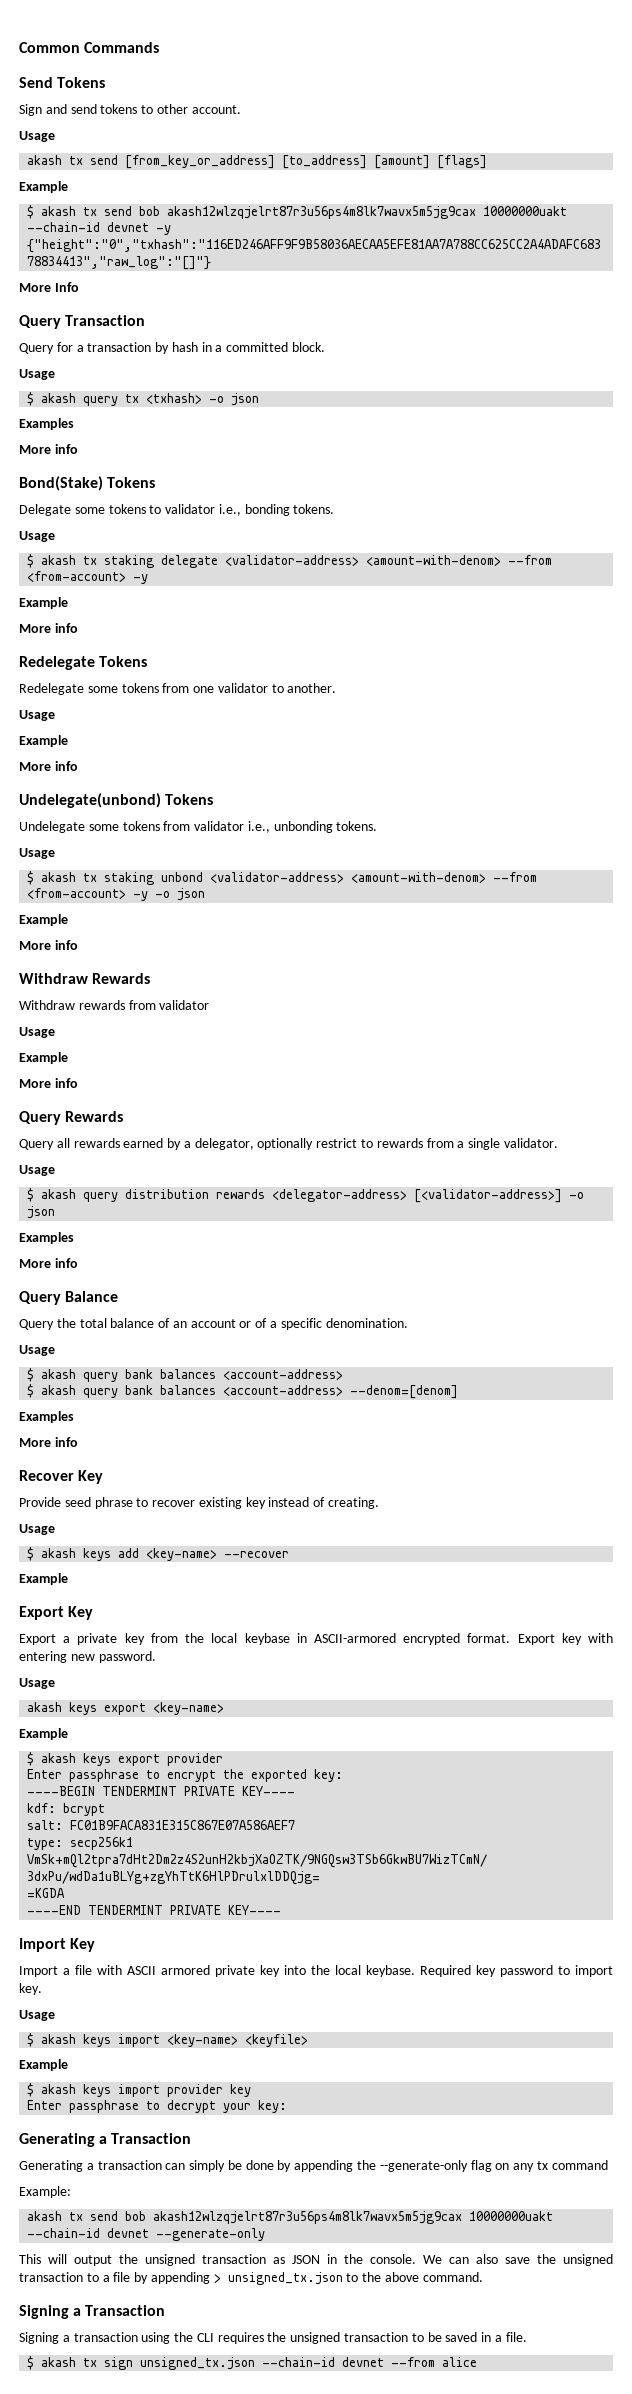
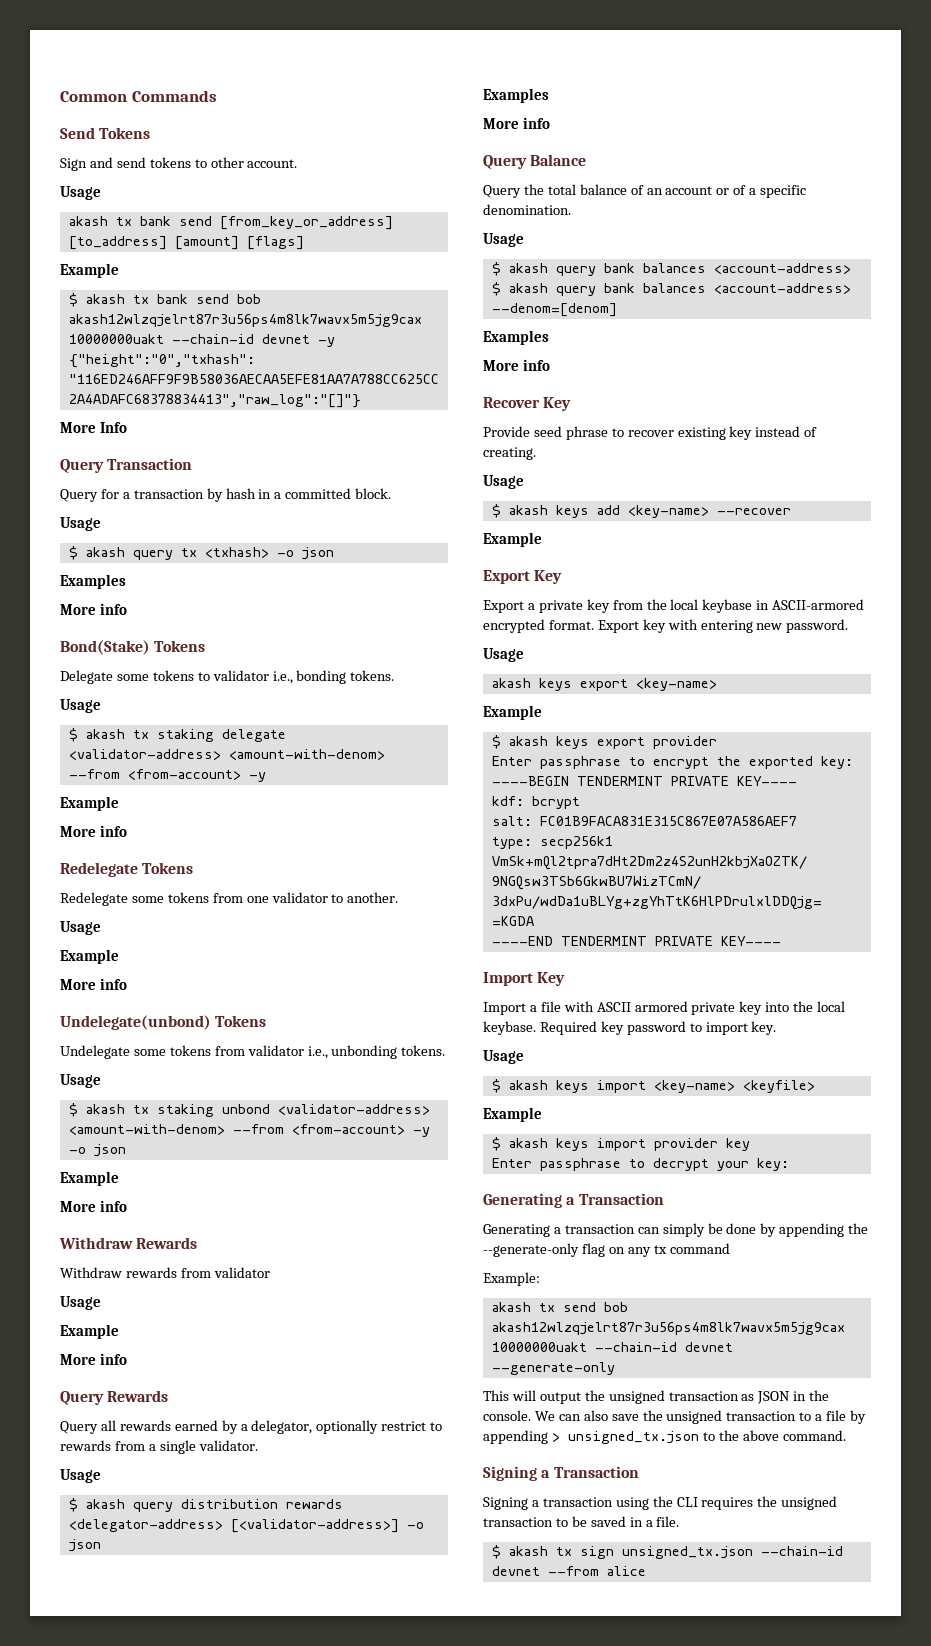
(84, 160) none -> [139,216,171,226] bank
(98, 211) none -> [156,294,188,304] bank

